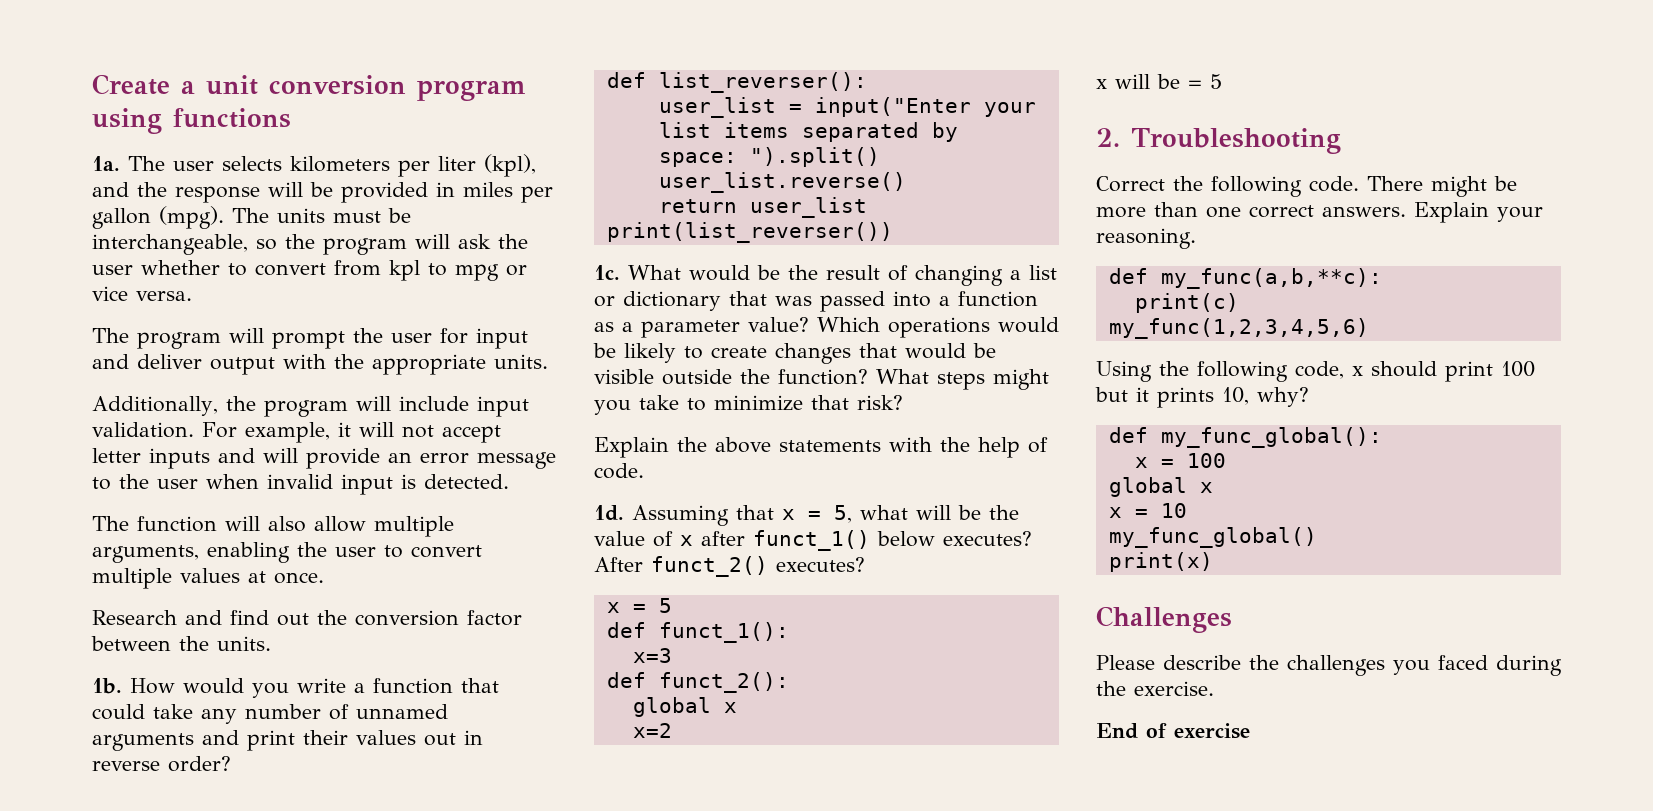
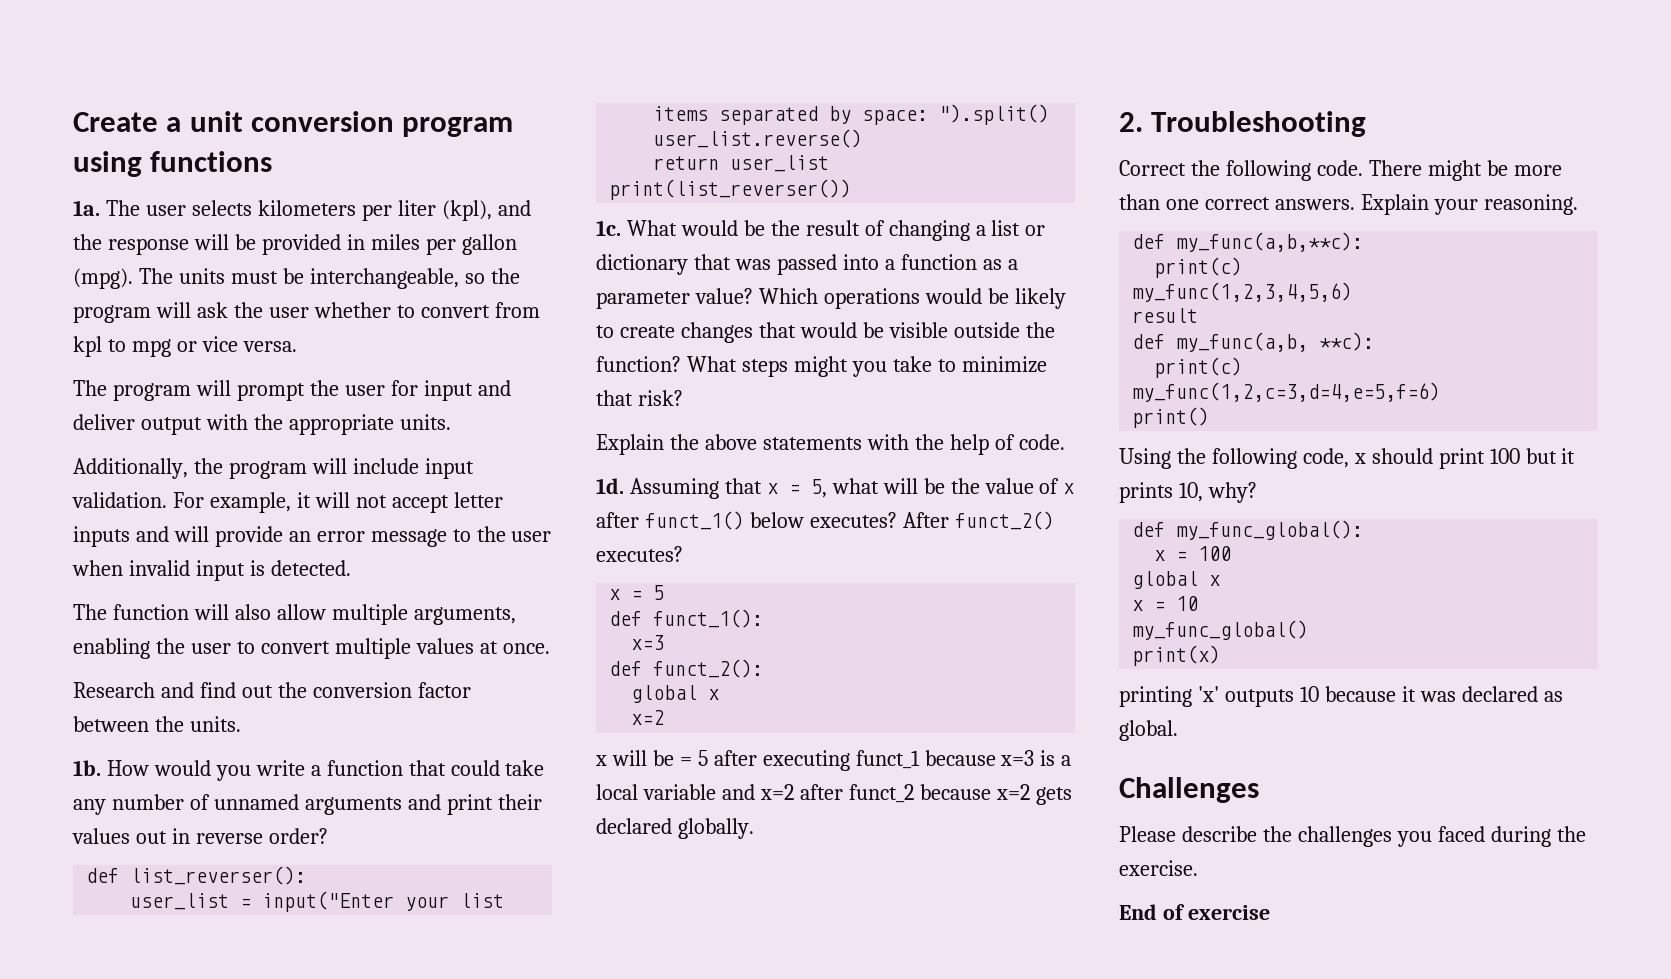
(1222, 81) none -> [713,750,1072,771] [596,784,1072,805] [596,818,754,839] after executing funct_1 because x=3 is a local variable and x=2 after funct_2 because x=2 gets declared globally.
(1369, 328) none -> [1132,308,1199,323] [1132,332,1375,352] [1154,357,1243,378] [1132,382,1441,402] [1132,407,1210,428] // result // def my_func(a,b, **c): // print(c) // my_func(1,2,c=3,d=4,e=5,f=6) // print()
(1213, 562) none -> [1119,686,1563,707] [1119,720,1178,741] // printing 'x' outputs 10 because it was declared as global.

